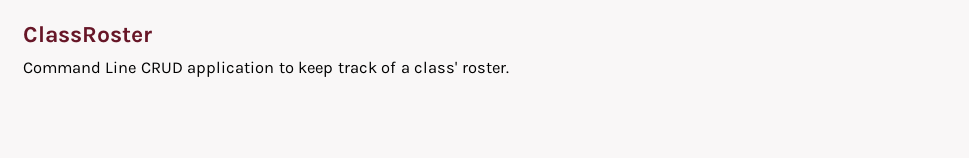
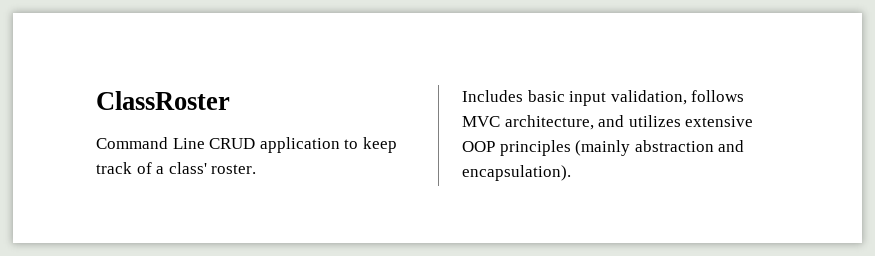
(509, 68) none -> [462,90,745,106] [462,115,754,130] [462,140,745,156] [462,165,571,181] // Includes basic input validation, follows MVC architecture, and utilizes extensive OOP principles (mainly abstraction and encapsulation).

